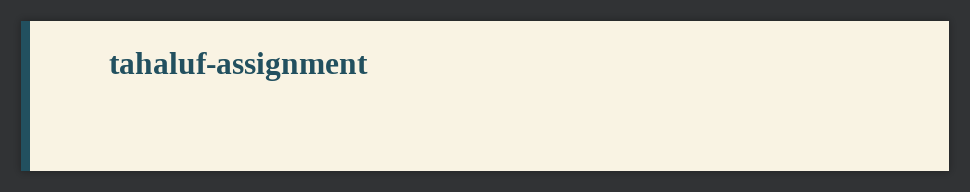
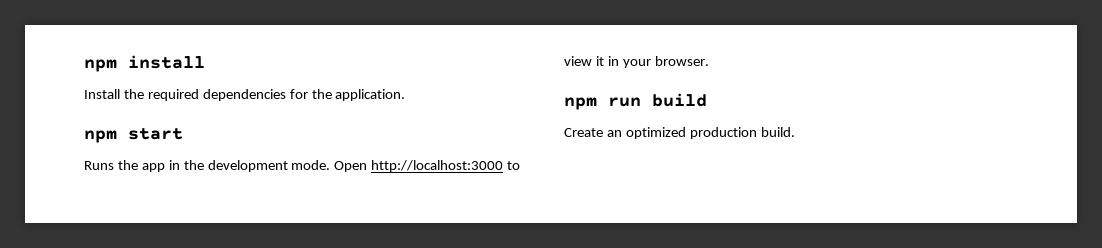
[109,52,368,81] tahaluf-assignment -> [84,55,205,72] [84,89,406,101] [84,128,183,143] [84,160,521,172] [564,56,709,68] [564,93,707,110] [564,127,795,139] npm install // Install the required dependencies for the application. // npm start // Runs the app in the development mode. Open http://localhost:3000 to view it in your browser. // npm run build // Create an optimized production build.

